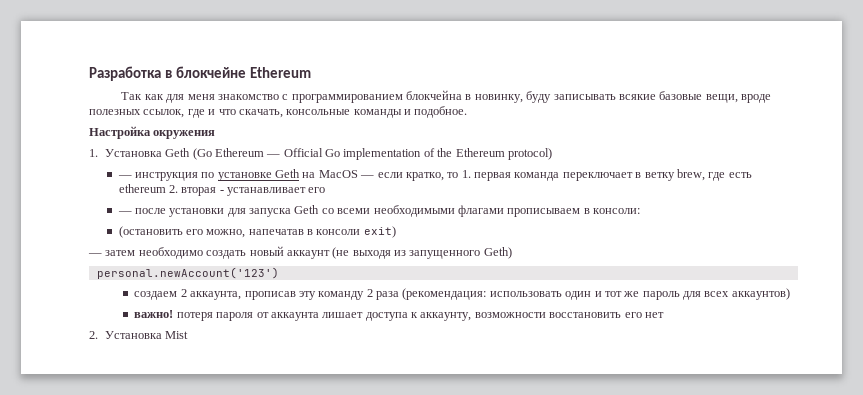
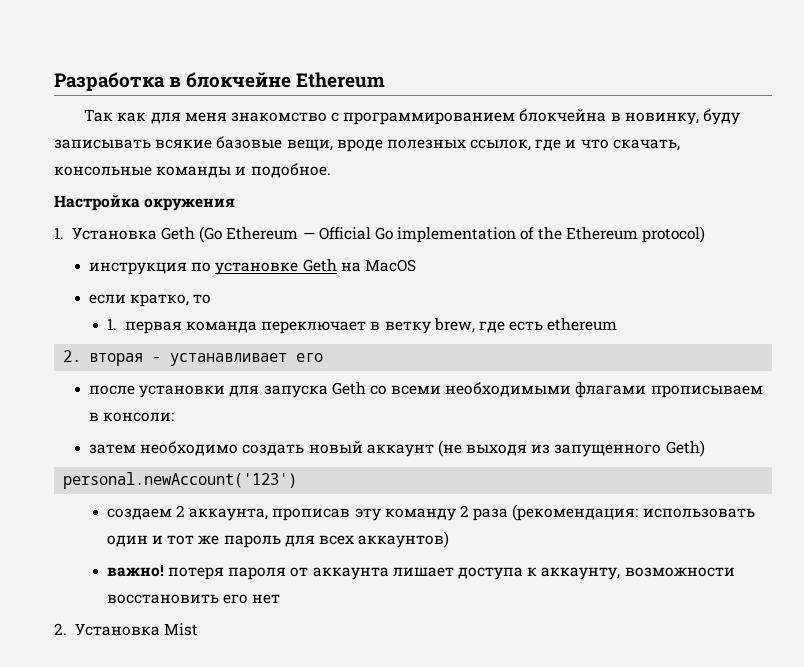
[117,175,132,178] — -> (705, 234) none
[360,175,375,178] — -> (416, 265) //
(459, 175) none -> (212, 299) //
(166, 188) none -> (618, 324) //
[117,211,132,214] — -> (324, 357) none
[118,226,396,238] [88,253,102,256] (остановить его можно, напечатав в консоли exit) // — -> (175, 417) none

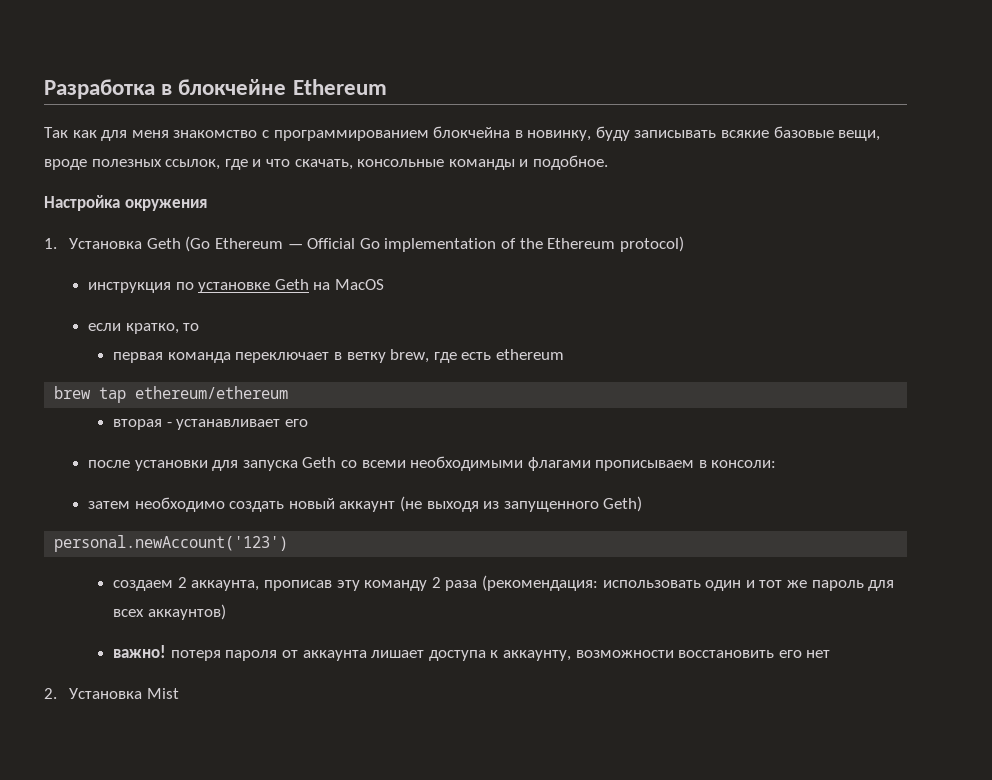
[106,318,117,330] 1. -> (200, 327) none
[63,350,82,362] 2. -> [54,386,289,403] brew tap ethereum/ethereum //

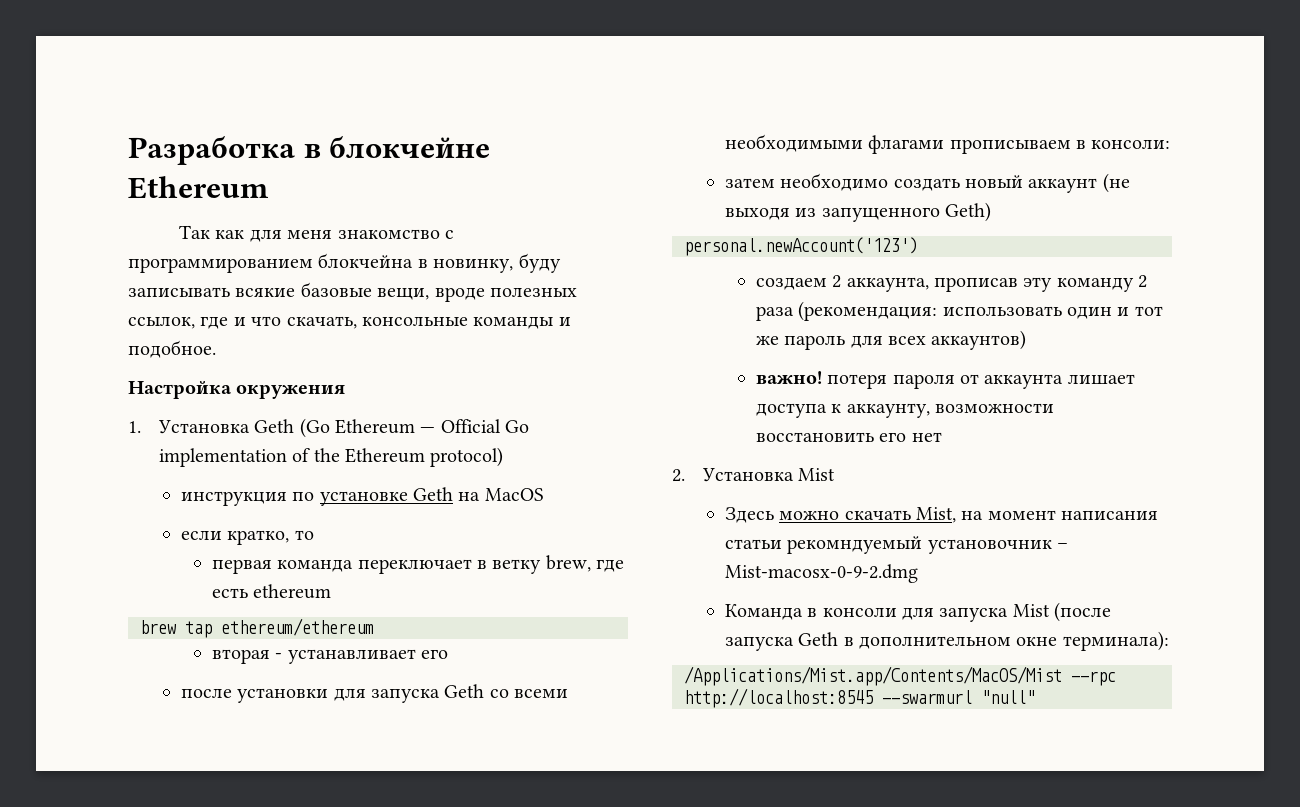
(179, 693) none -> [724,507,1159,523] [724,536,1069,554] [724,564,918,583] [724,602,1112,622] [724,631,1169,651] [684,666,1116,686] [684,688,1035,708] // Здесь можно скачать Mist, на момент написания статьи рекомндуемый установочник – Mist-macosx-0-9-2.dmg // Команда в консоли для запуска Mist (после запуска Geth в дополнительном окне терминала): // /Applications/Mist.app/Contents/MacOS/Mist --rpc http://localhost:8545 --swarmurl "null"

